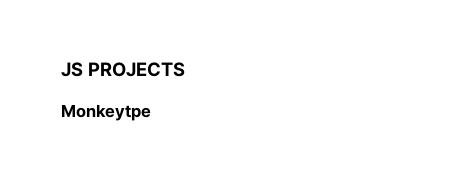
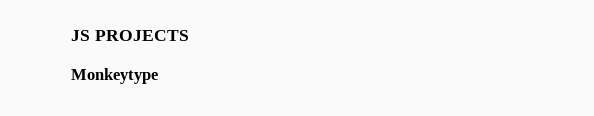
[61,104,151,121] Monkeytpe -> [71,68,158,84] Monkeytype

